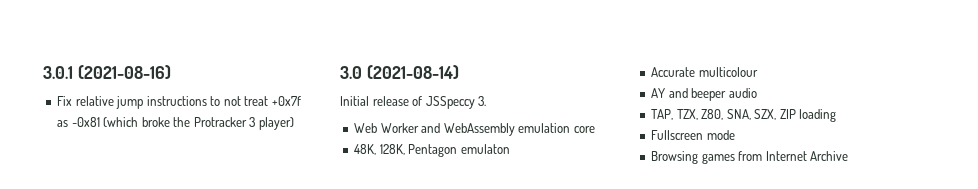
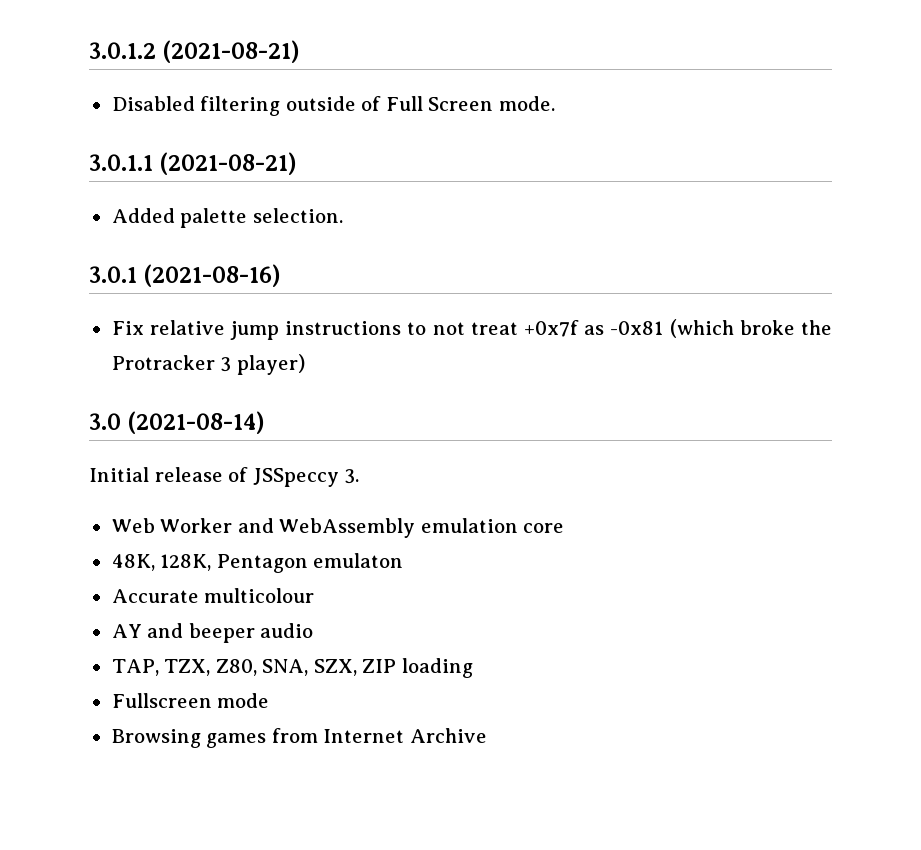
(43, 72) none -> [89,40,301,63] [111,96,555,116] [89,152,298,175] [111,208,343,228] 3.0.1.2 (2021-08-21) // Disabled filtering outside of Full Screen mode. // 3.0.1.1 (2021-08-21) // Added palette selection. //

